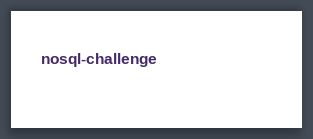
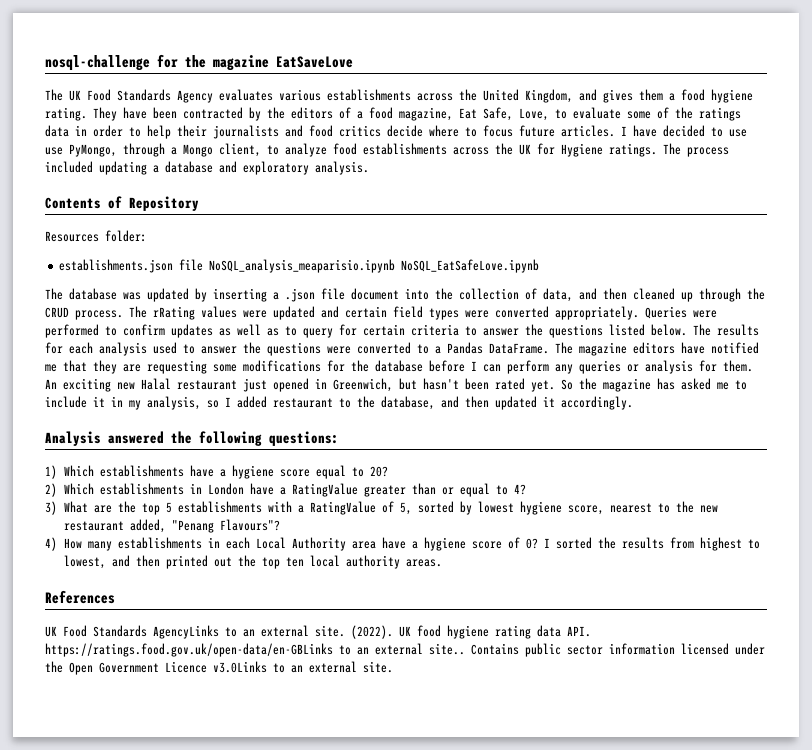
(157, 60) none -> [157,54,353,71] [45,89,753,103] [45,107,741,121] [45,125,747,139] [45,143,729,157] [45,161,369,175] [45,196,199,211] [45,230,147,242] [59,259,540,273] [45,288,765,302] [45,306,717,320] [45,324,759,338] [45,342,759,356] [45,360,753,374] [45,378,747,392] [45,396,633,410] [45,431,339,446] [45,465,388,479] [45,483,526,497] [45,501,718,515] [63,519,280,533] [45,537,760,551] [63,555,442,569] [45,590,115,604] [45,625,591,639] [45,643,765,657] [45,661,393,675] for the magazine EatSaveLove // The UK Food Standards Agency evaluates various establishments across the United Kingdom, and gives them a food hygiene rating. They have been contracted by the editors of a food magazine, Eat Safe, Love, to evaluate some of the ratings data in order to help their journalists and food critics decide where to focus future articles. I have decided to use use PyMongo, through a Mongo client, to analyze food establishments across the UK for Hygiene ratings. The process included updating a database and exploratory analysis. // Contents of Repository // Resources folder: // establishments.json file NoSQL_analysis_meaparisio.ipynb NoSQL_EatSafeLove.ipynb // The database was updated by inserting a .json file document into the collection of data, and then cleaned up through the CRUD process. The rRating values were updated and certain field types were converted appropriately. Queries were performed to confirm updates as well as to query for certain criteria to answer the questions listed below. The results for each analysis used to answer the questions were converted to a Pandas DataFrame. The magazine editors have notified me that they are requesting some modifications for the database before I can perform any queries or analysis for them. An exciting new Halal restaurant just opened in Greenwich, but hasn't been rated yet. So the magazine has asked me to include it in my analysis, so I added restaurant to the database, and then updated it accordingly. // Analysis answered the following questions: // 1) Which establishments have a hygiene score equal to 20? // 2) Which establishments in London have a RatingValue greater than or equal to 4? // 3) What are the top 5 establishments with a RatingValue of 5, sorted by lowest hygiene score, nearest to the new restaurant added, "Penang Flavours"? // 4) How many establishments in each Local Authority area have a hygiene score of 0? I sorted the results from highest to lowest, and then printed out the top ten local authority areas. // References // UK Food Standards AgencyLinks to an external site. (2022). UK food hygiene rating data API. https://ratings.food.gov.uk/open-data/en-GBLinks to an external site.. Contains public sector information licensed under the Open Government Licence v3.0Links to an external site.

